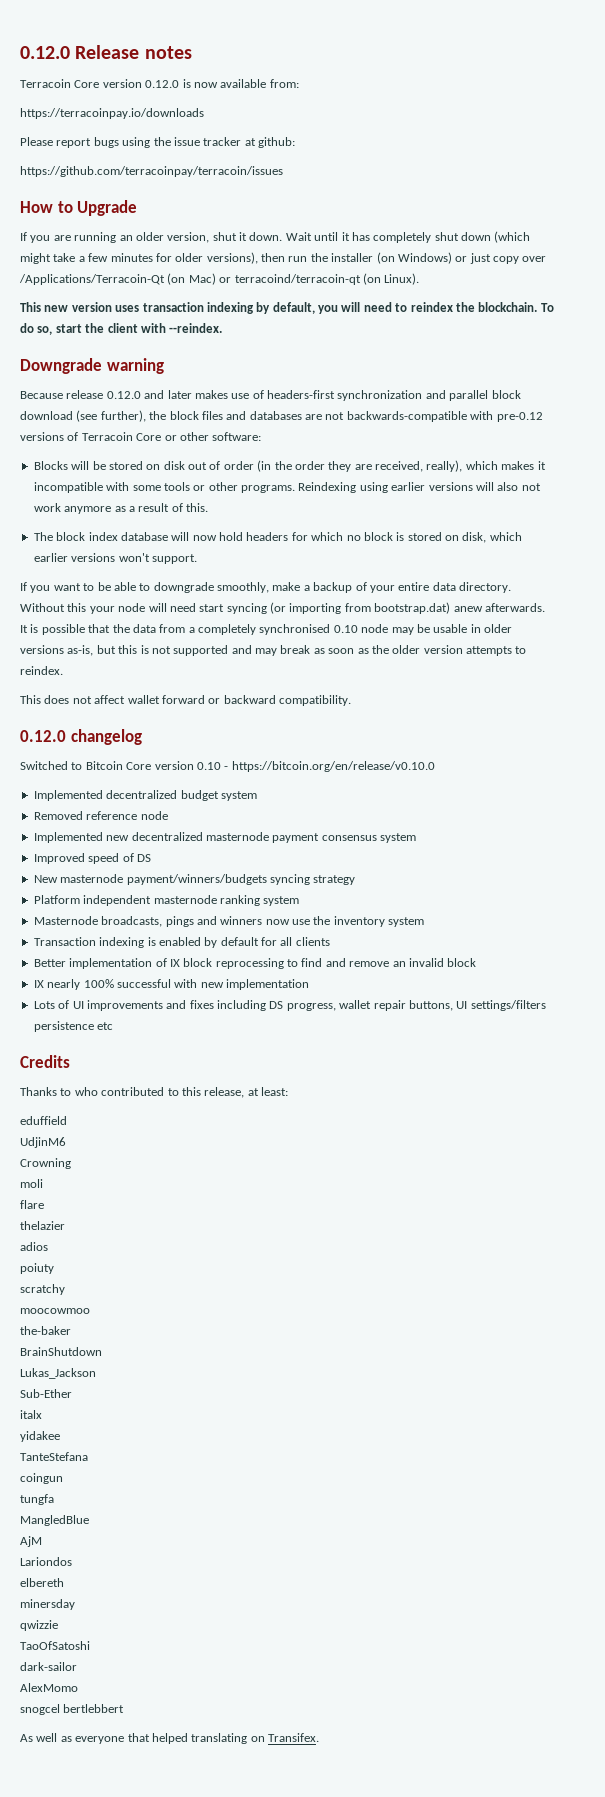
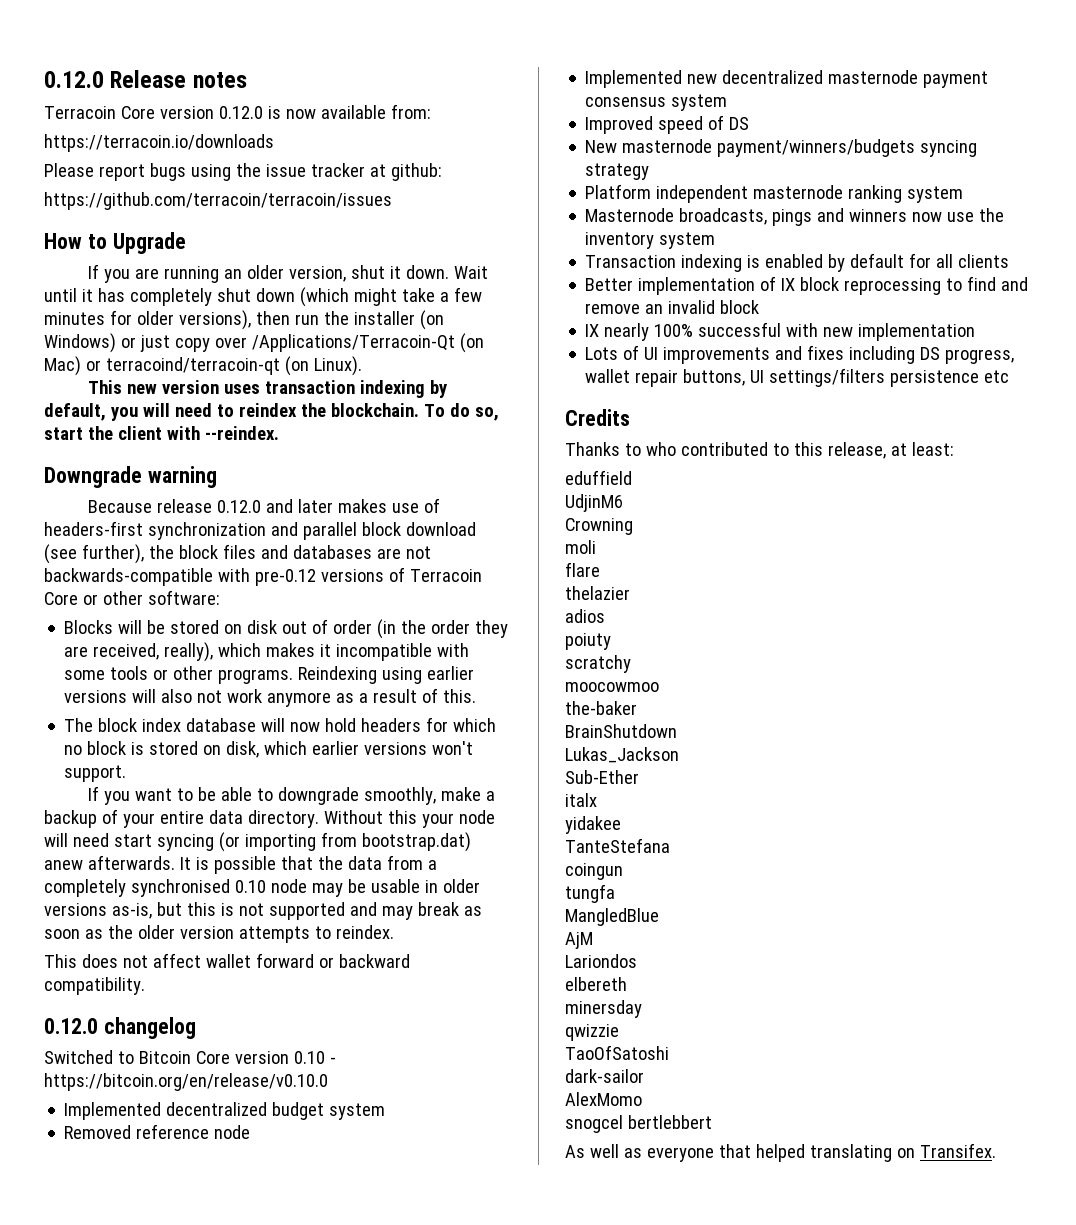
[20,108,204,119] https://terracoinpay.io/downloads -> [44,134,274,152] https://terracoin.io/downloads
[20,166,283,177] https://github.com/terracoinpay/terracoin/issues -> [44,192,392,210] https://github.com/terracoin/terracoin/issues

